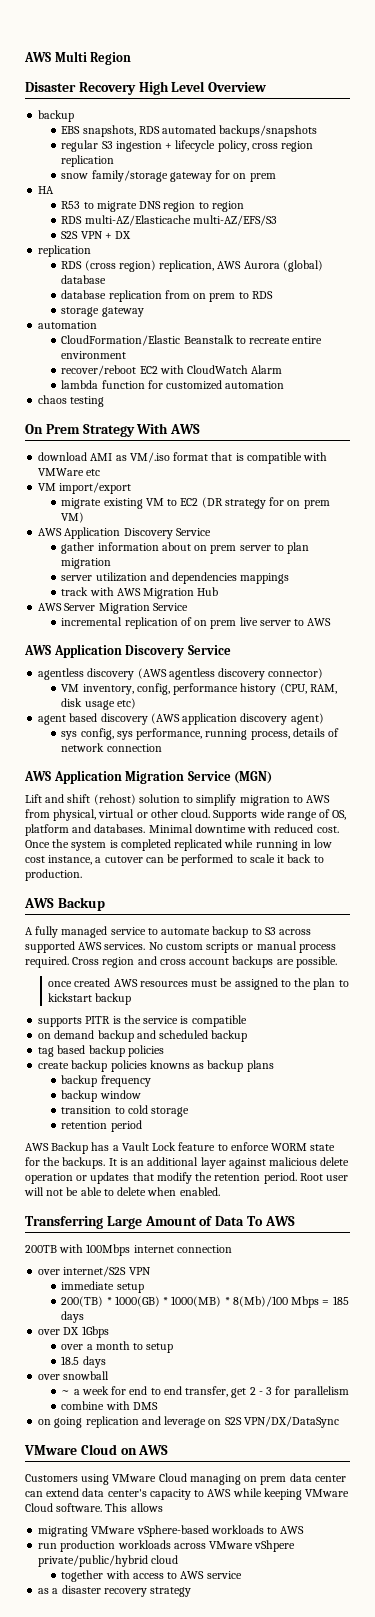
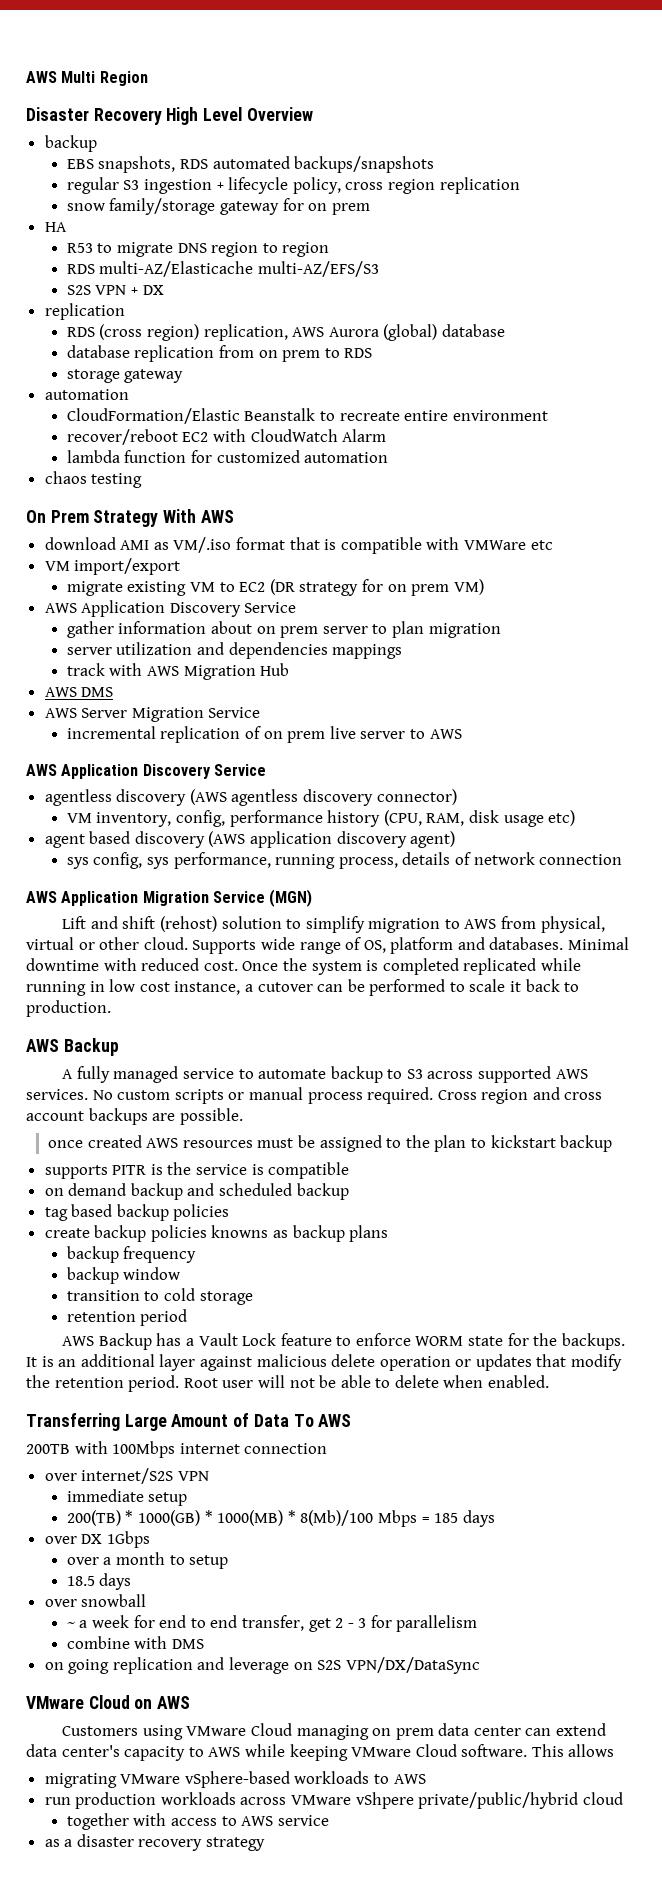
(219, 591) none -> [44,687,114,697] // AWS DMS

